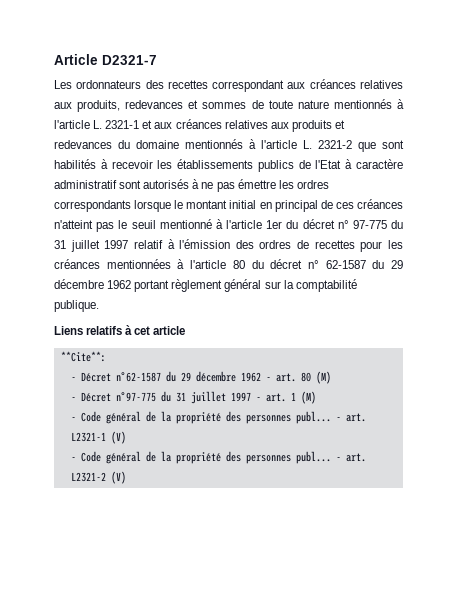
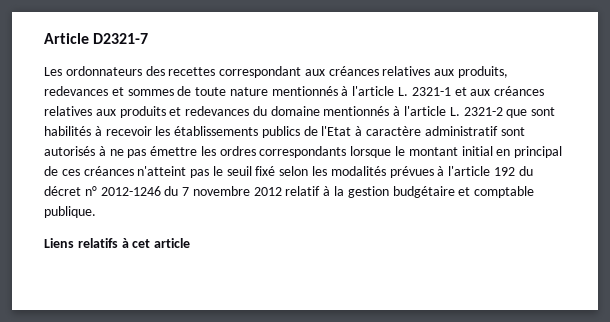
[159,219,404,229] [54,239,403,252] [54,259,403,269] [54,279,357,292] mentionné à l'article 1er du décret n° 97-775 du 31 juillet 1997 relatif à l'émission des ordres de recettes pour les créances mentionnées à l'article 80 du décret n° 62-1587 du 29 décembre 1962 portant règlement général sur la comptabilité -> [255,166,533,178] [44,186,535,198] fixé selon les modalités prévues à l'article 192 du décret n° 2012-1246 du 7 novembre 2012 relatif à la gestion budgétaire et comptable
[60,351,106,362] [70,371,331,384] [70,391,316,404] [70,411,366,424] [70,431,126,444] [70,451,366,464] [70,471,126,484] // **Cite**: // - Décret n°62-1587 du 29 décembre 1962 - art. 80 (M) // - Décret n°97-775 du 31 juillet 1997 - art. 1 (M) // - Code général de la propriété des personnes publ... - art. L2321-1 (V) // - Code général de la propriété des personnes publ... - art. L2321-2 (V) -> (191, 243) none

